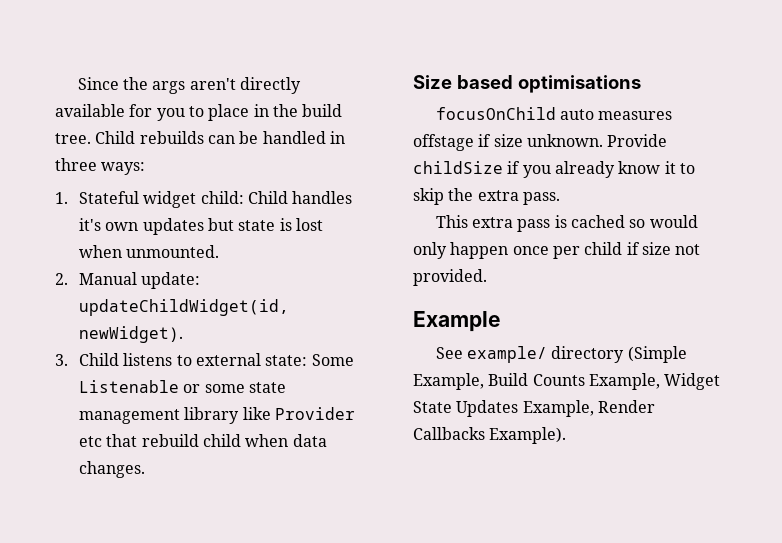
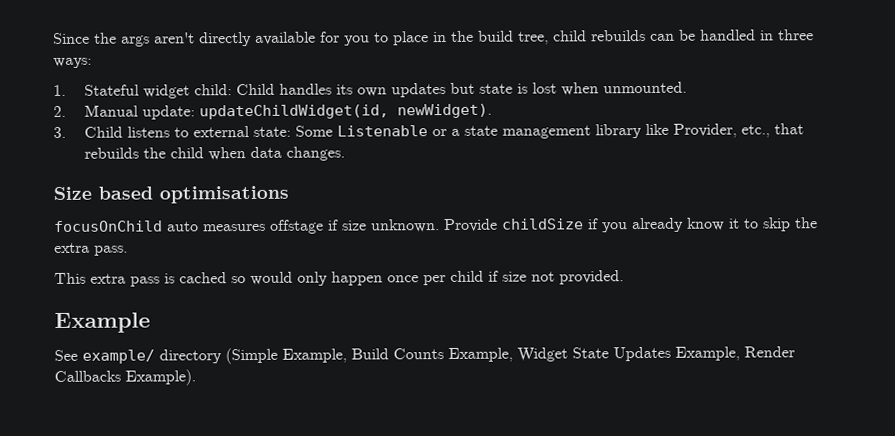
[55,131,136,144] tree. Child -> [518,30,587,45] tree, child
[79,218,102,231] it's -> [335,84,353,95] its
[204,384,245,393] some -> [450,128,460,136] a
[275,407,356,420] [79,434,199,447] Provider etc that rebuild -> [672,123,804,138] [83,147,166,159] Provider, etc., that rebuilds the

